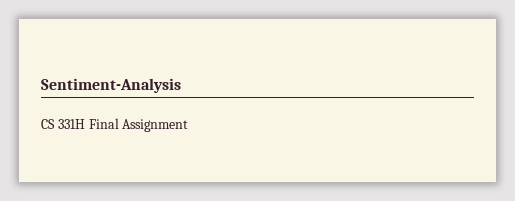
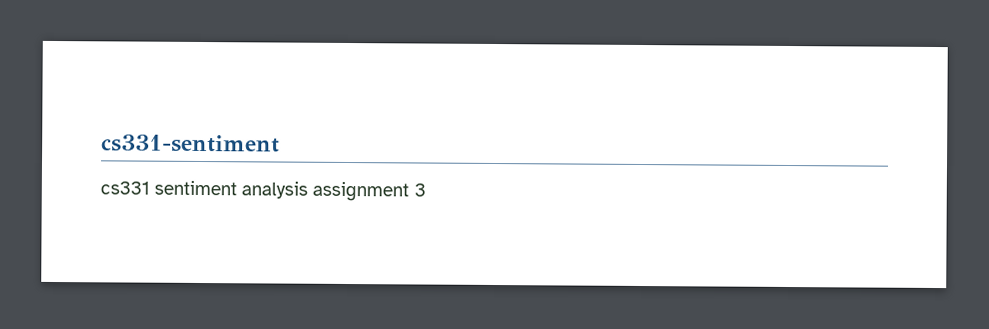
[41,78,181,93] [41,118,189,132] Sentiment-Analysis // CS 331H Final Assignment -> [101,134,280,153] [100,180,426,202] cs331-sentiment // cs331 sentiment analysis assignment 3

